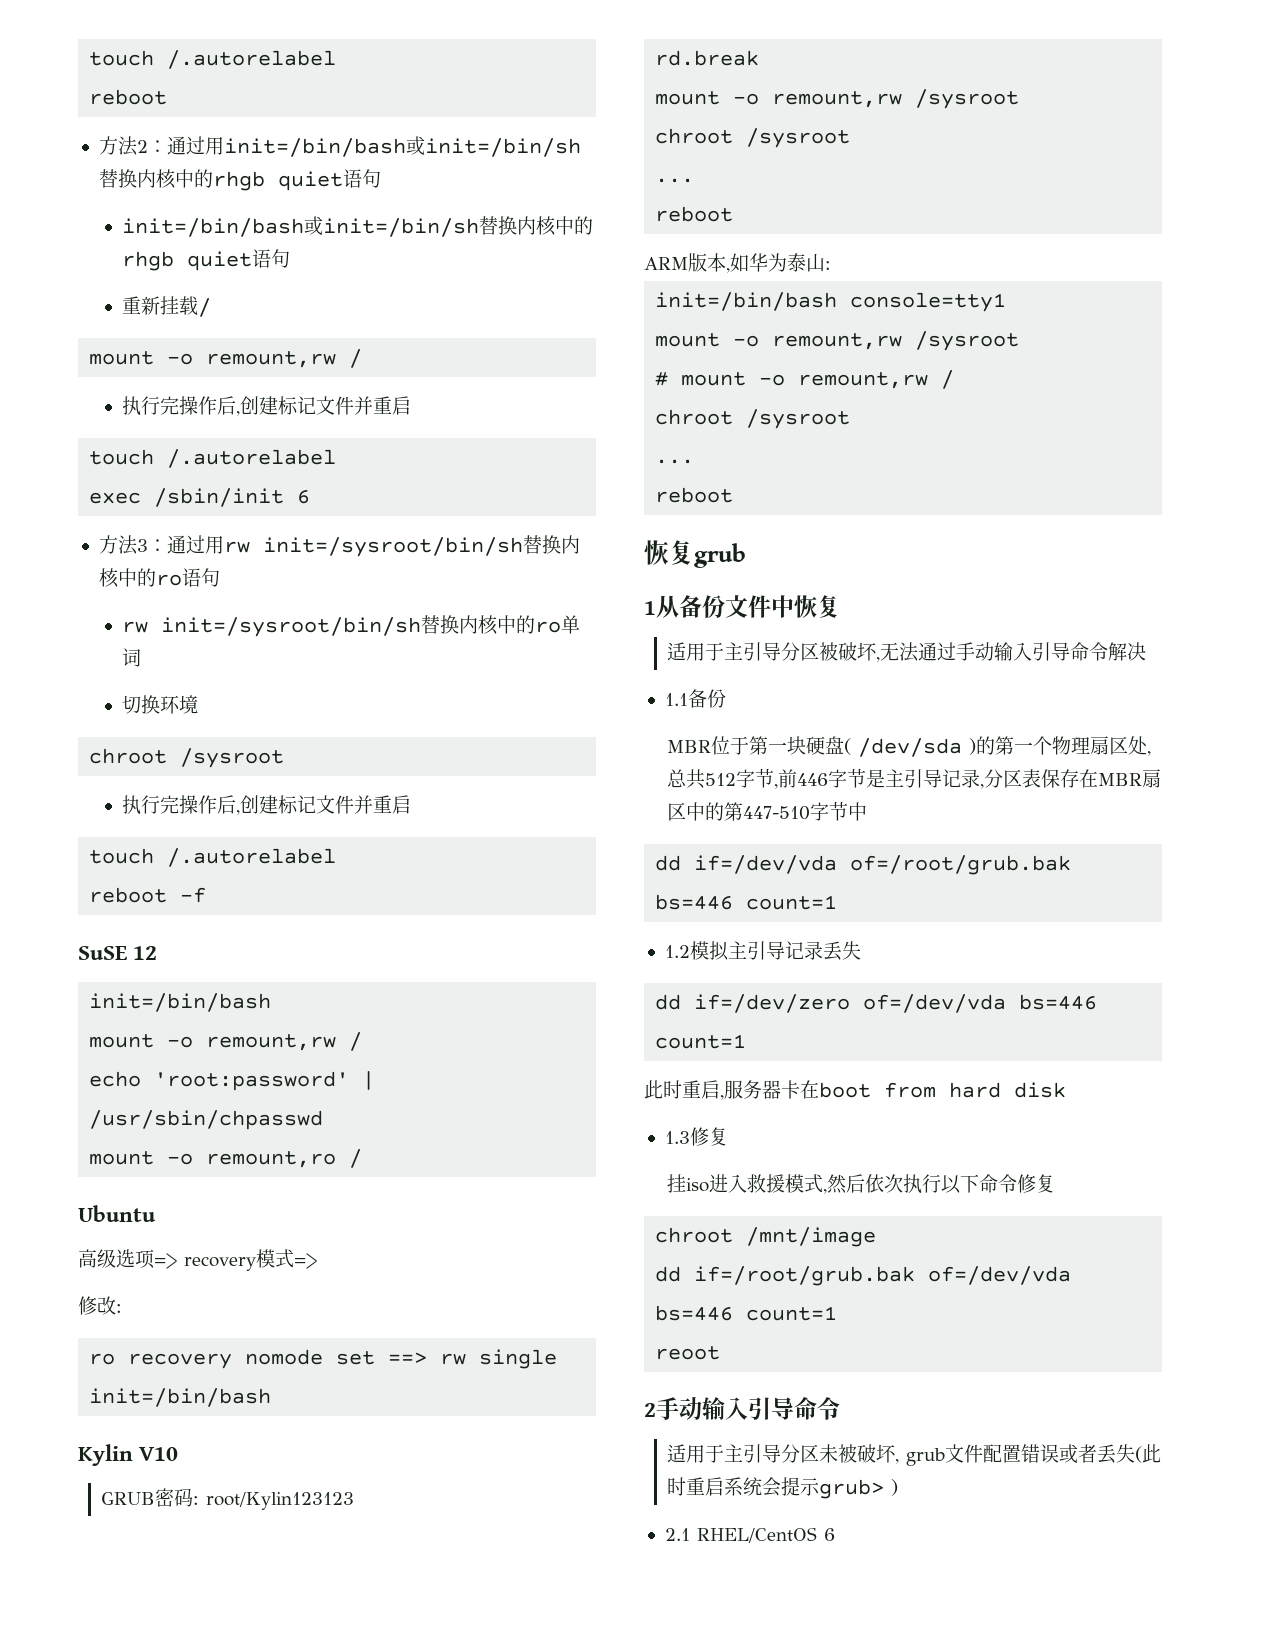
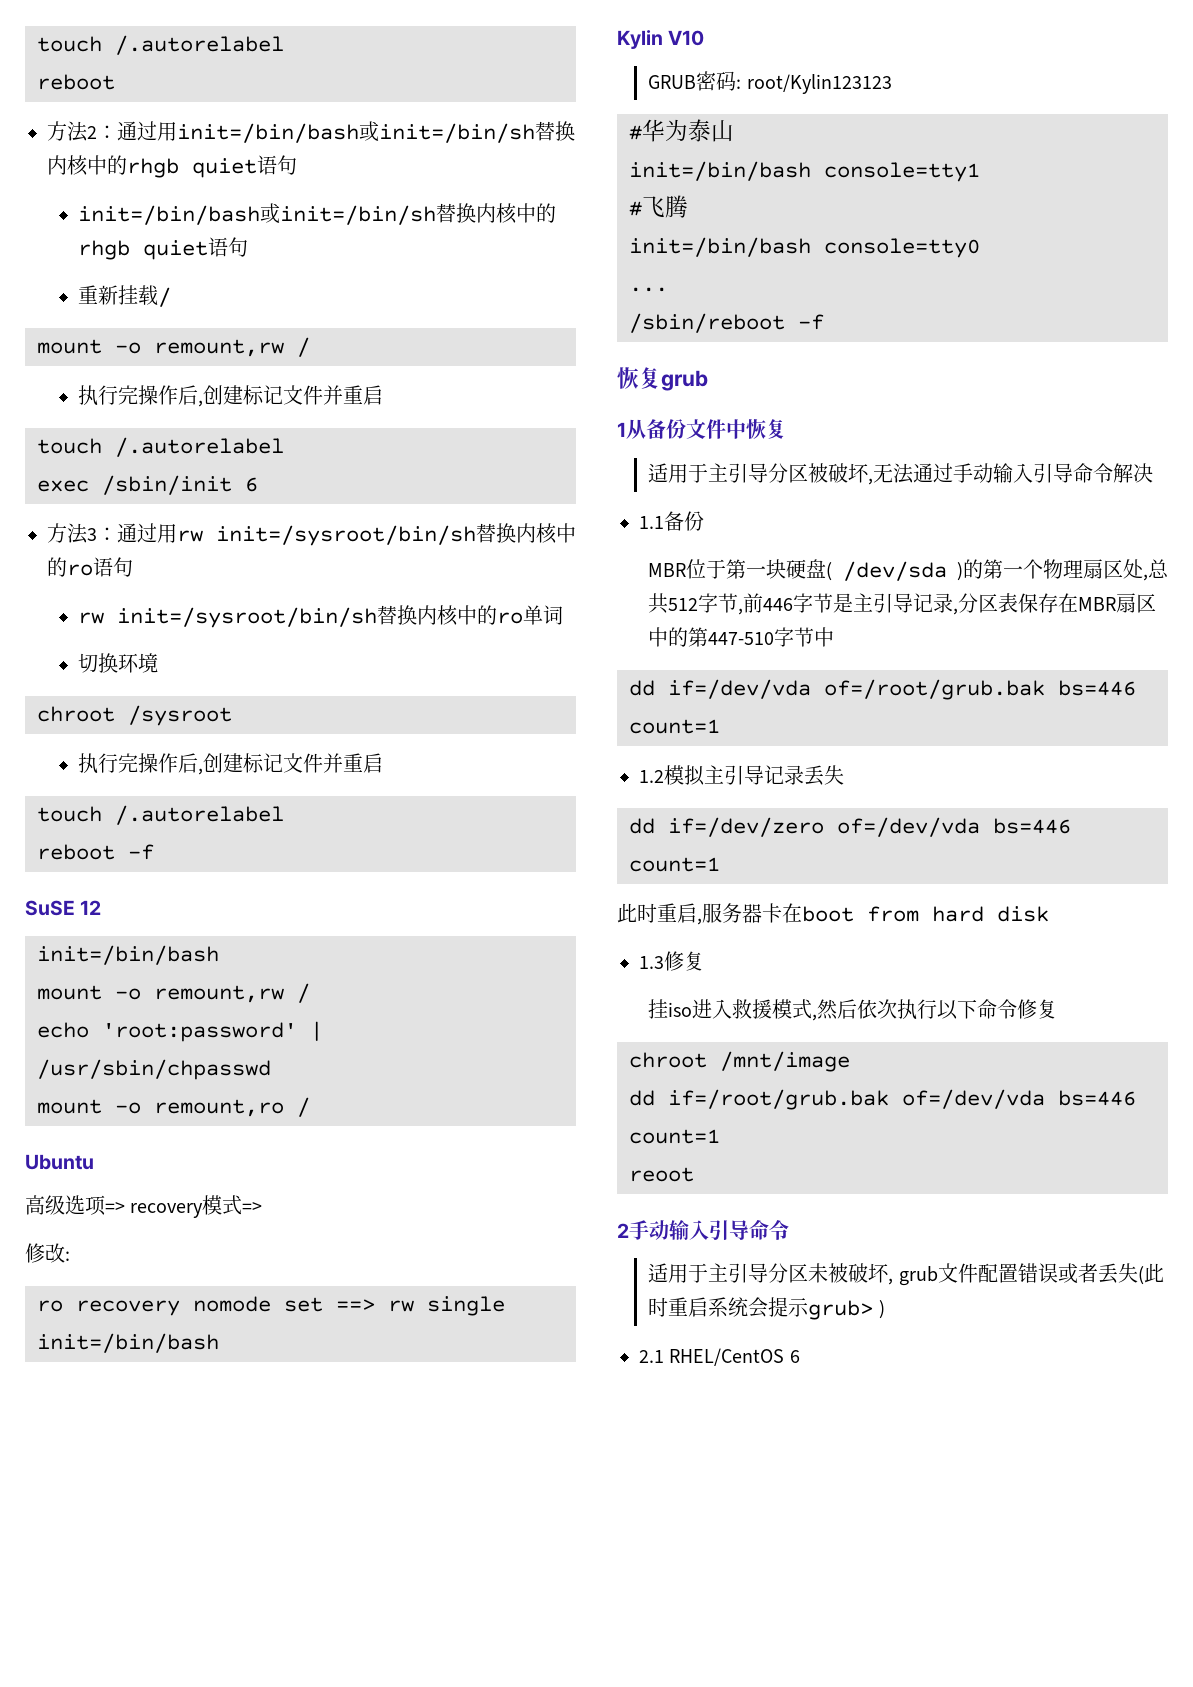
[655,50,760,66] [655,89,1020,109] [655,128,851,148] [655,178,695,183] [655,206,734,222] [644,253,749,273] rd.break // mount -o remount,rw /sysroot // chroot /sysroot // ... // reboot // ARM版本,如 -> [629,125,642,140] #
[825,261,831,270] : -> (734, 131) none
[655,331,1020,351] [655,370,955,389] [655,409,851,429] [655,459,695,464] [655,487,734,503] mount -o remount,rw /sysroot // # mount -o remount,rw / // chroot /sysroot // ... // reboot -> [629,195,688,218] [629,237,980,258] [629,287,668,292] [629,313,824,333] #飞腾 // init=/bin/bash console=tty0 // ... // /sbin/reboot -f

